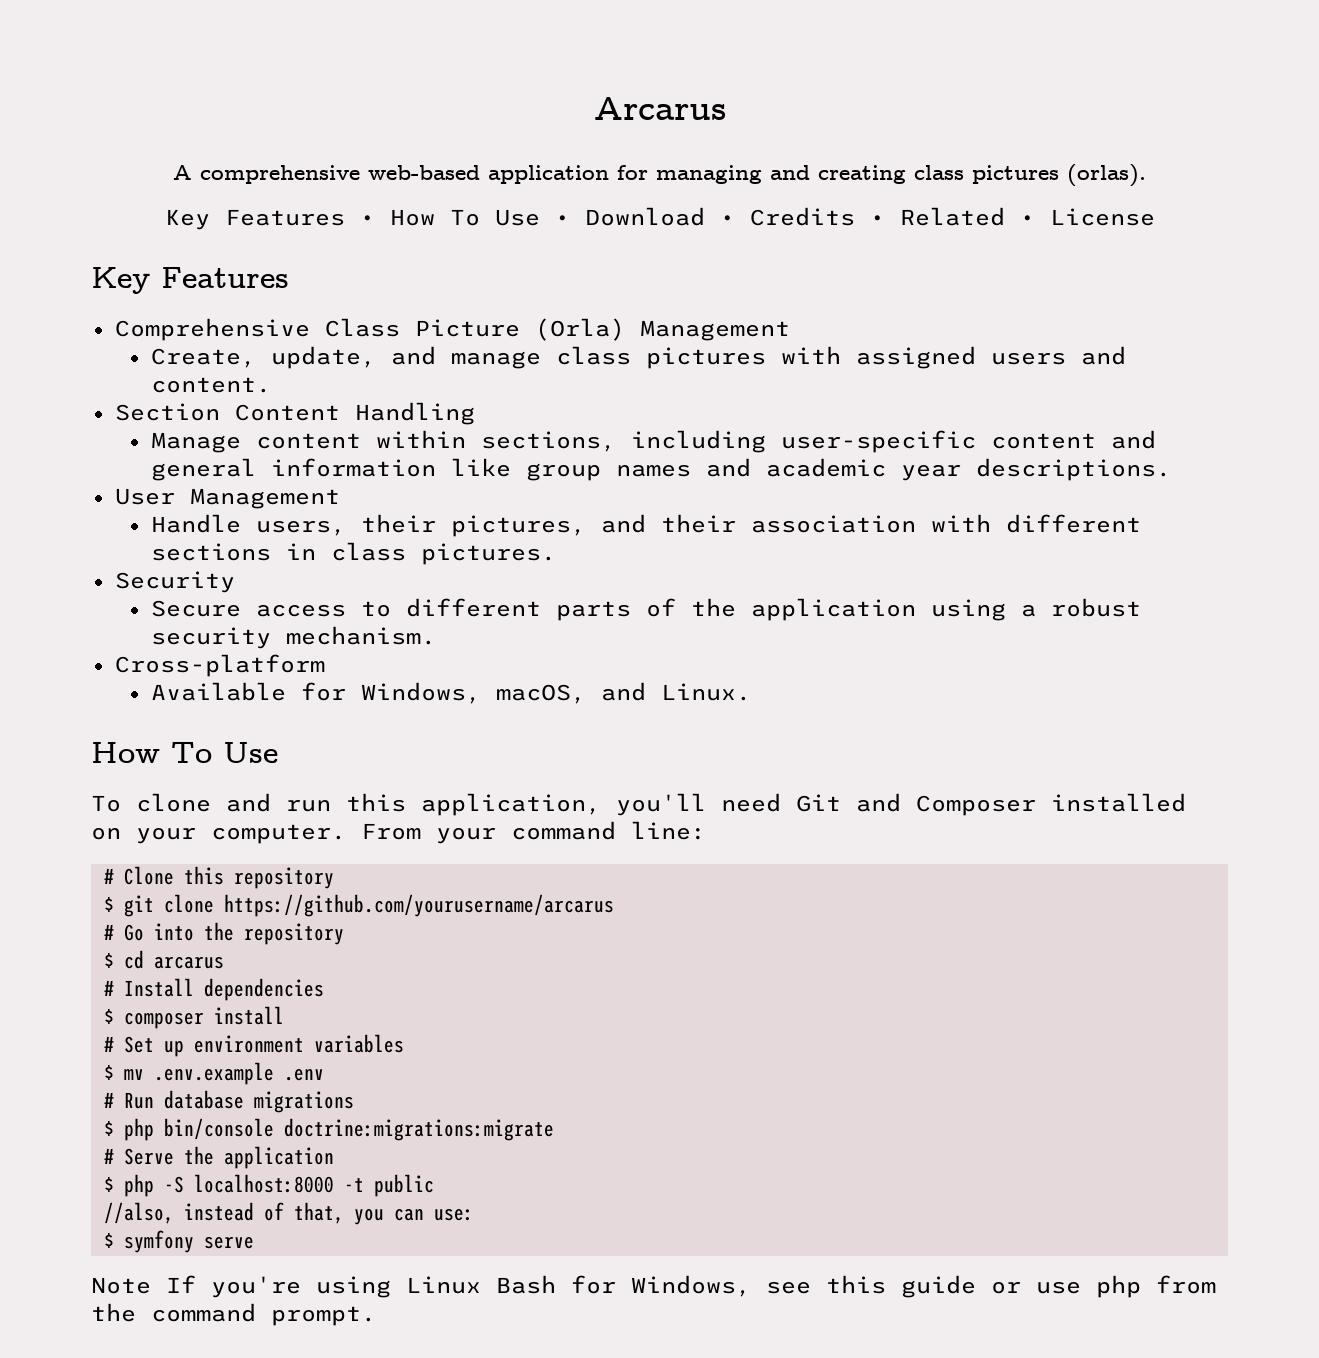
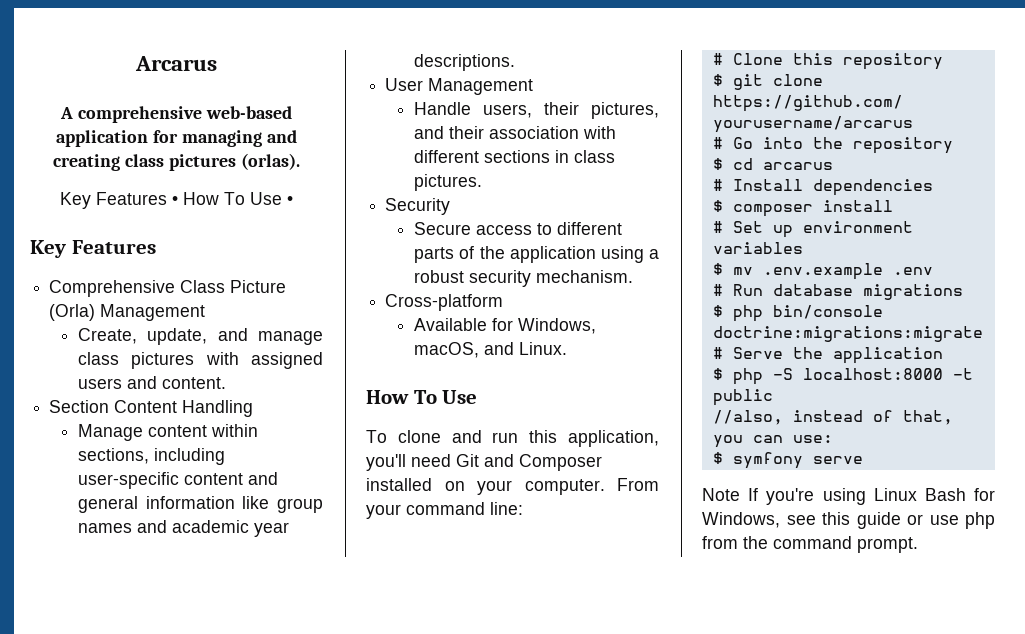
[584,207,1155,226] Download • Credits • Related • License -> (293, 200) none

